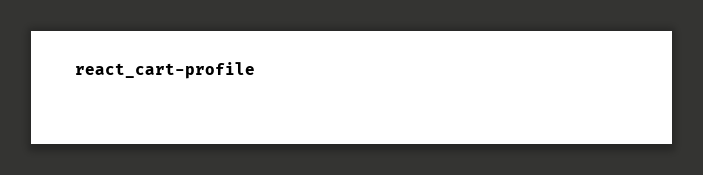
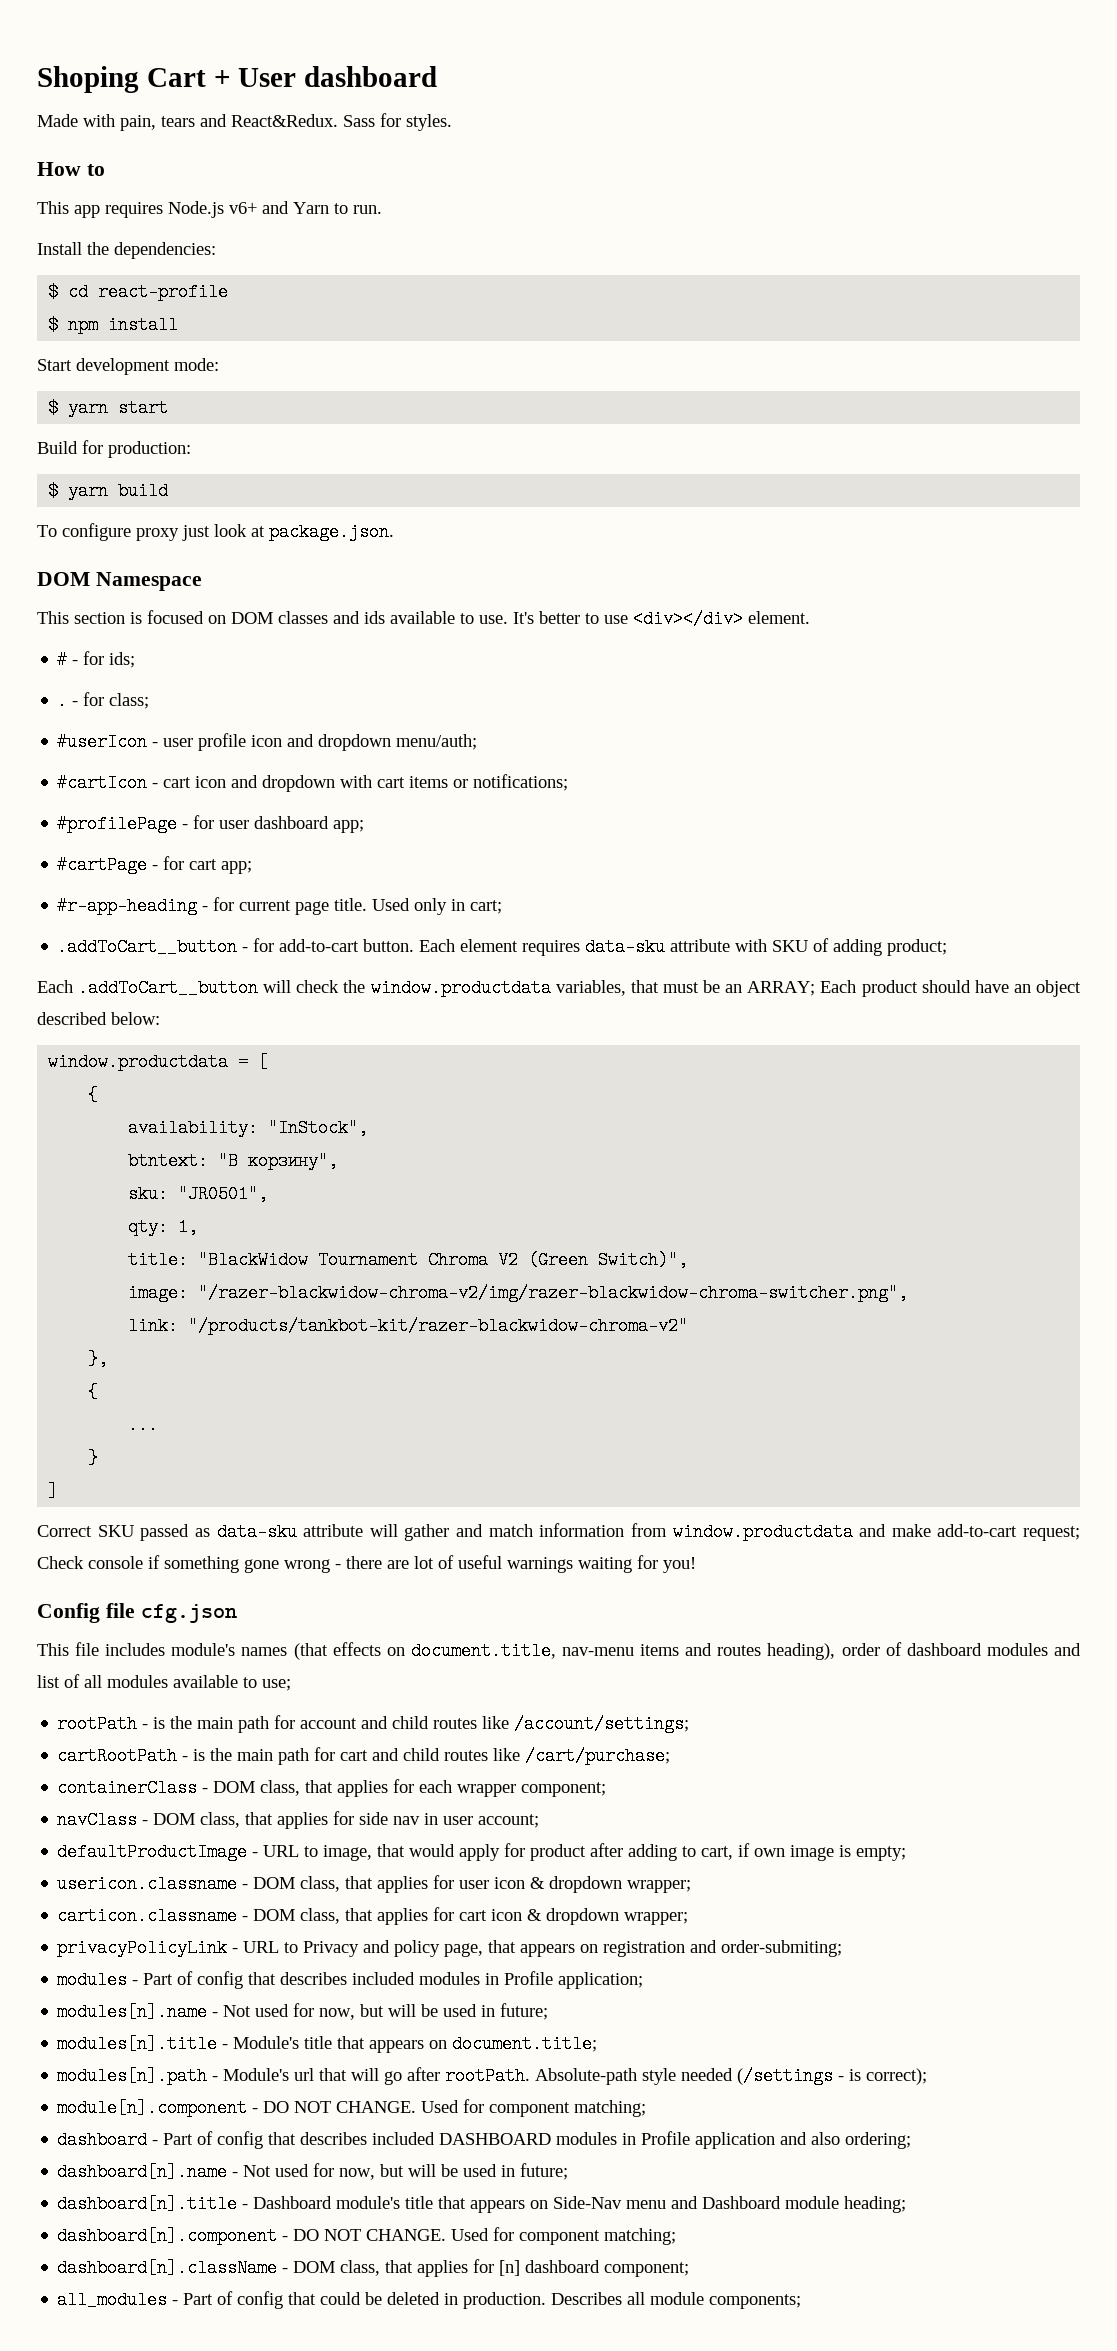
[75,62,255,79] react_cart-profile -> [37,66,438,93] [37,113,452,131] [37,162,105,176] [37,201,382,218] [37,242,216,259] [48,283,229,301] [48,316,179,334] [37,358,219,375] [48,399,169,417] [37,440,191,458] [48,482,169,500] [37,523,394,541] [37,572,202,591] [37,610,810,628] [57,651,136,669] [57,692,150,710] [57,733,478,751] [57,774,569,792] [57,815,365,833] [57,856,253,874] [57,897,503,915] [57,938,948,956] [37,979,1081,997] [37,1012,160,1025] [48,1053,269,1071] [88,1086,99,1104] [128,1119,369,1137] [128,1152,339,1170] [128,1185,269,1203] [128,1218,199,1236] [128,1251,689,1269] [128,1284,909,1302] [128,1317,689,1335] [88,1350,109,1368] [88,1383,99,1401] [128,1416,159,1434] [88,1449,99,1467] [48,1482,59,1500] [37,1523,1080,1541] [37,1555,696,1573] [37,1603,237,1623] [37,1642,1081,1660] [37,1674,291,1691] [57,1715,690,1733] [57,1747,671,1765] [57,1779,607,1797] [57,1811,540,1829] [57,1843,907,1861] [57,1875,692,1893] [57,1907,689,1925] [57,1939,843,1957] [57,1971,644,1989] [57,2003,549,2021] [57,2035,598,2053] [57,2067,928,2085] [57,2099,647,2117] [57,2131,912,2149] [57,2163,569,2181] [57,2195,907,2213] [57,2227,677,2245] [57,2259,690,2277] [57,2291,802,2309] Shoping Cart + User dashboard // Made with pain, tears and React&Redux. Sass for styles. // How to // This app requires Node.js v6+ and Yarn to run. // Install the dependencies: // $ cd react-profile // $ npm install // Start development mode: // $ yarn start // Build for production: // $ yarn build // To configure proxy just look at package.json. // DOM Namespace // This section is focused on DOM classes and ids available to use. It's better to use <div></div> element. // # - for ids; // . - for class; // #userIcon - user profile icon and dropdown menu/auth; // #cartIcon - cart icon and dropdown with cart items or notifications; // #profilePage - for user dashboard app; // #cartPage - for cart app; // #r-app-heading - for current page title. Used only in cart; // .addToCart__button - for add-to-cart button. Each element requires data-sku attribute with SKU of adding product; // Each .addToCart__button will check the window.productdata variables, that must be an ARRAY; Each product should have an object described below: // window.productdata = [ // { // availability: "InStock", // btntext: "В корзину", // sku: "JR0501", // qty: 1, // title: "BlackWidow Tournament Chroma V2 (Green Switch)", // image: "/razer-blackwidow-chroma-v2/img/razer-blackwidow-chroma-switcher.png", // link: "/products/tankbot-kit/razer-blackwidow-chroma-v2" // }, // { // ... // } // ] // Correct SKU passed as data-sku attribute will gather and match information from window.productdata and make add-to-cart request; Check console if something gone wrong - there are lot of useful warnings waiting for you! // Config file cfg.json // This file includes module's names (that effects on document.title, nav-menu items and routes heading), order of dashboard modules and list of all modules available to use; // rootPath - is the main path for account and child routes like /account/settings; // cartRootPath - is the main path for cart and child routes like /cart/purchase; // containerClass - DOM class, that applies for each wrapper component; // navClass - DOM class, that applies for side nav in user account; // defaultProductImage - URL to image, that would apply for product after adding to cart, if own image is empty; // usericon.classname - DOM class, that applies for user icon & dropdown wrapper; // carticon.classname - DOM class, that applies for cart icon & dropdown wrapper; // privacyPolicyLink - URL to Privacy and policy page, that appears on registration and order-submiting; // modules - Part of config that describes included modules in Profile application; // modules[n].name - Not used for now, but will be used in future; // modules[n].title - Module's title that appears on document.title; // modules[n].path - Module's url that will go after rootPath. Absolute-path style needed (/settings - is correct); // module[n].component - DO NOT CHANGE. Used for component matching; // dashboard - Part of config that describes included DASHBOARD modules in Profile application and also ordering; // dashboard[n].name - Not used for now, but will be used in future; // dashboard[n].title - Dashboard module's title that appears on Side-Nav menu and Dashboard module heading; // dashboard[n].component - DO NOT CHANGE. Used for component matching; // dashboard[n].className - DOM class, that applies for [n] dashboard component; // all_modules - Part of config that could be deleted in production. Describes all module components;

